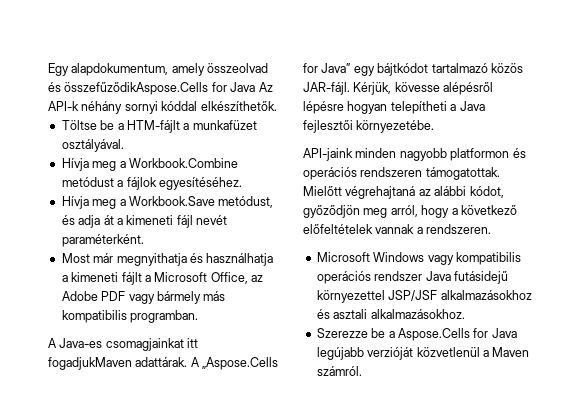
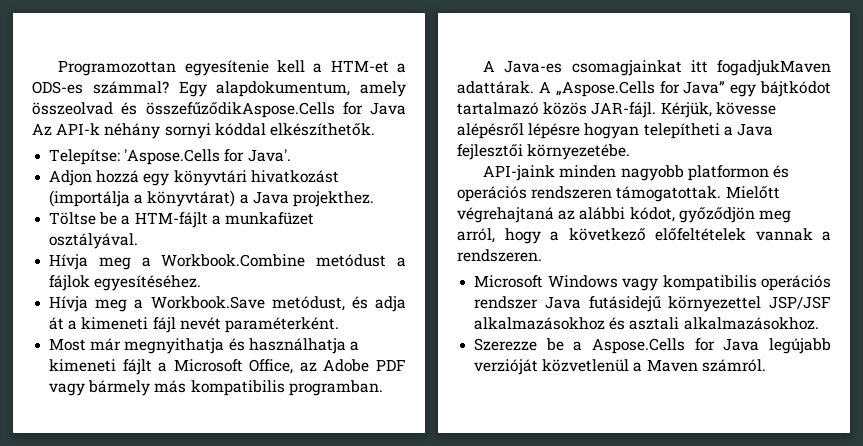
(48, 69) none -> [58,60,407,76] [32,81,169,94] Programozottan egyesítenie kell a HTM-et a ODS-es számmal?
(277, 106) none -> [49,149,291,165] [49,170,339,186] [49,190,374,207] // Telepítse: 'Aspose.Cells for Java'. // Adjon hozzá egy könyvtári hivatkozást (importálja a könyvtárat) a Java projekthez.

